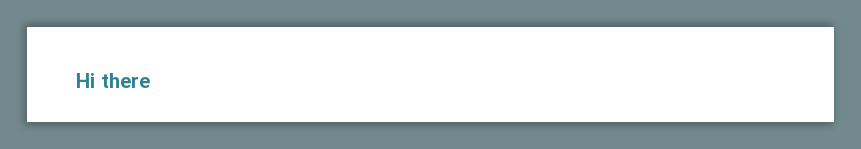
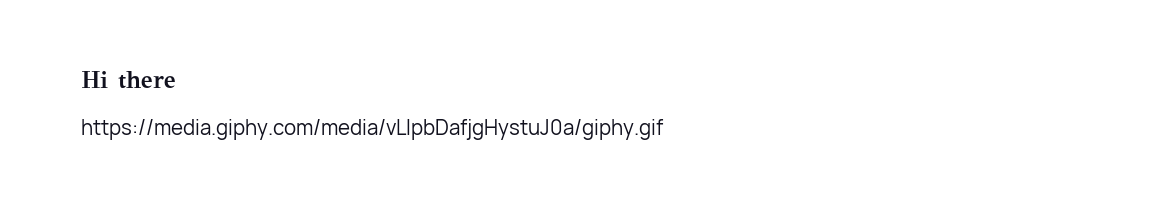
(150, 80) none -> [81,119,664,140] // https://media.giphy.com/media/vLlpbDafjgHystuJ0a/giphy.gif

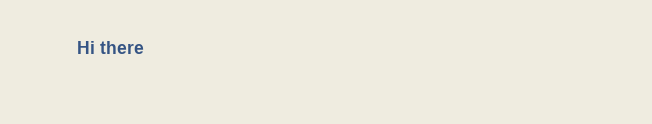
[81,119,664,140] // https://media.giphy.com/media/vLlpbDafjgHystuJ0a/giphy.gif -> (144, 47) none

